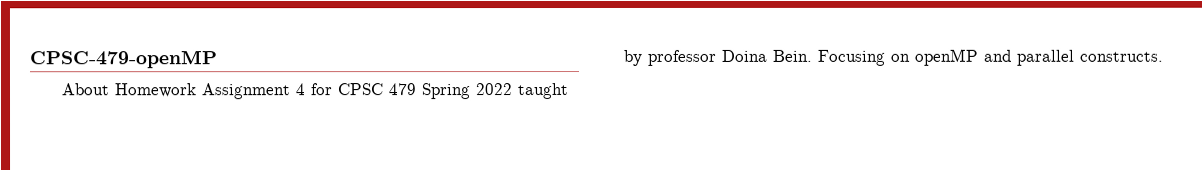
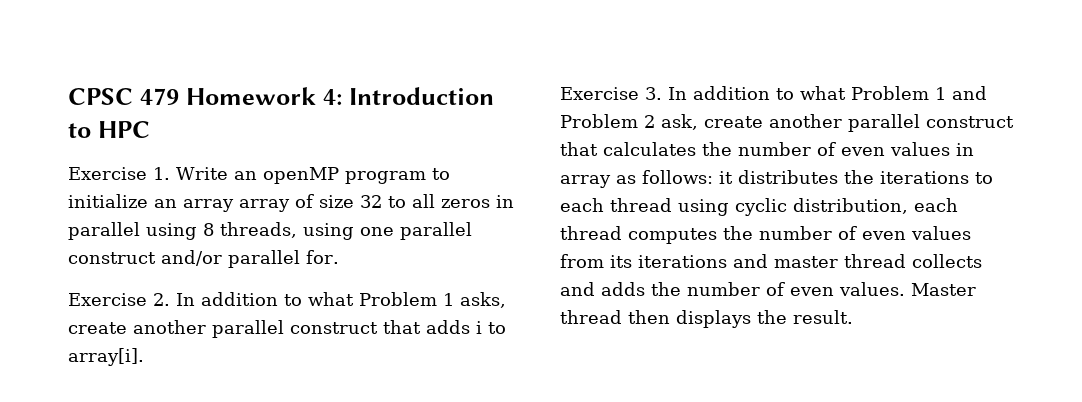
[29,50,217,69] [61,83,570,100] [623,48,1163,66] CPSC-479-openMP // About Homework Assignment 4 for CPSC 479 Spring 2022 taught by professor Doina Bein. Focusing on openMP and parallel constructs. -> [68,87,494,105] [68,121,150,138] [68,167,450,184] [68,194,514,212] [68,222,472,240] [68,250,339,268] [68,292,506,308] [68,320,506,338] [68,348,144,366] [560,86,987,100] [560,114,1014,132] [560,142,974,156] [560,170,993,188] [560,198,958,216] [560,226,971,244] [560,254,982,268] [560,282,976,296] [560,310,853,328] CPSC 479 Homework 4: Introduction to HPC // Exercise 1. Write an openMP program to initialize an array array of size 32 to all zeros in parallel using 8 threads, using one parallel construct and/or parallel for. // Exercise 2. In addition to what Problem 1 asks, create another parallel construct that adds i to array[i]. // Exercise 3. In addition to what Problem 1 and Problem 2 ask, create another parallel construct that calculates the number of even values in array as follows: it distributes the iterations to each thread using cyclic distribution, each thread computes the number of even values from its iterations and master thread collects and adds the number of even values. Master thread then displays the result.

